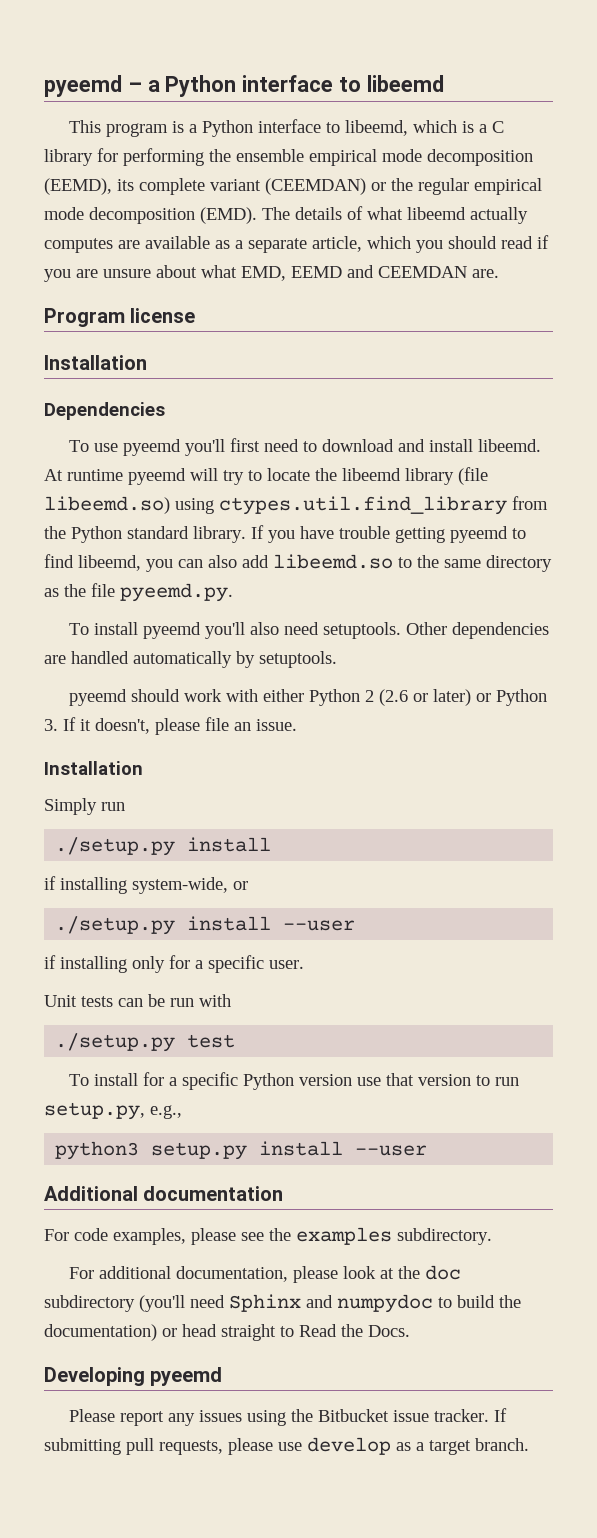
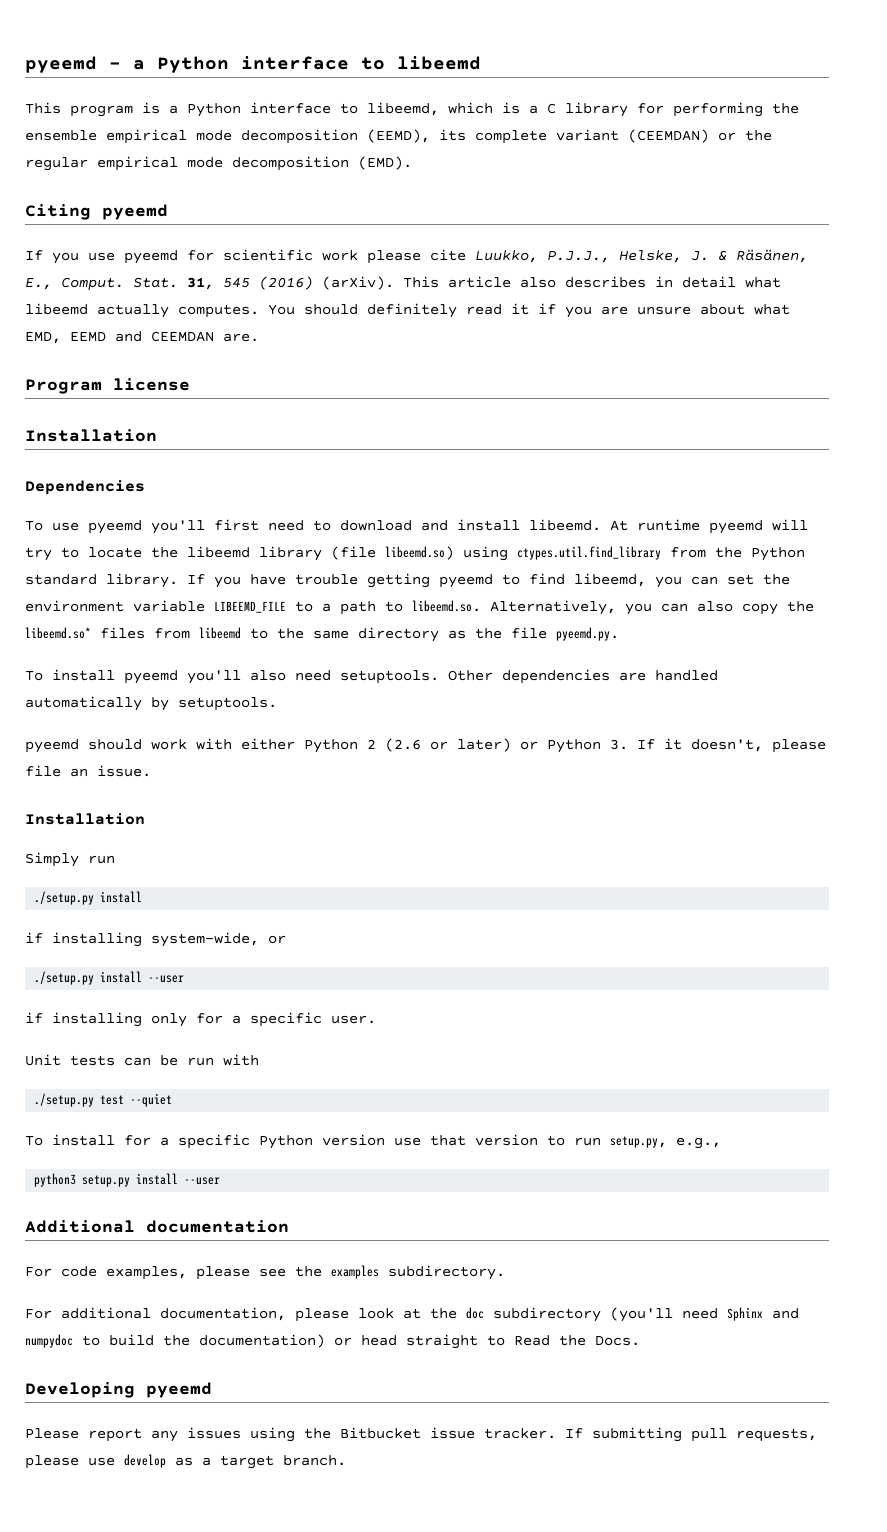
[262,206,528,224] [44,236,533,253] The details of what libeemd actually computes are available as a separate article, which you should read -> [25,204,168,220] [25,249,808,264] [25,276,781,291] [25,303,529,318] // Citing pyeemd // If you use pyeemd for scientific work please cite Luukko, P.J.J., Helske, J. & Räsänen, E., Comput. Stat. 31, 545 (2016) (arXiv). This article also describes in detail what libeemd actually computes. You should definitely read it
[208,554,393,569] also add libeemd.so -> [727,574,790,585] [25,600,814,615] [25,627,241,639] set the environment variable LIBEEMD_FILE to a path to libeemd.so. Alternatively, you can also copy the libeemd.so* files from libeemd
(236, 1041) none -> [130,1093,173,1107] --quiet

